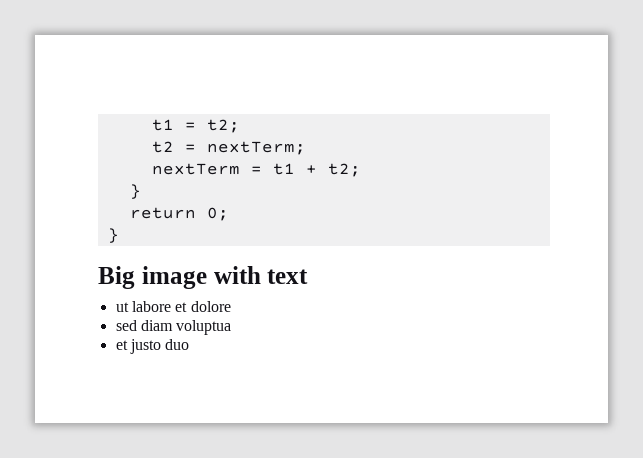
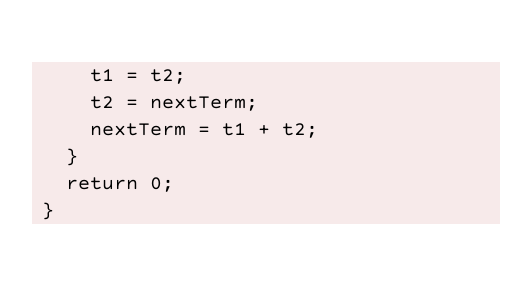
[98,266,309,289] [115,301,231,312] [115,320,232,335] [115,339,190,354] // Big image with text // ut labore et dolore // sed diam voluptua // et justo duo -> (54, 211) none

